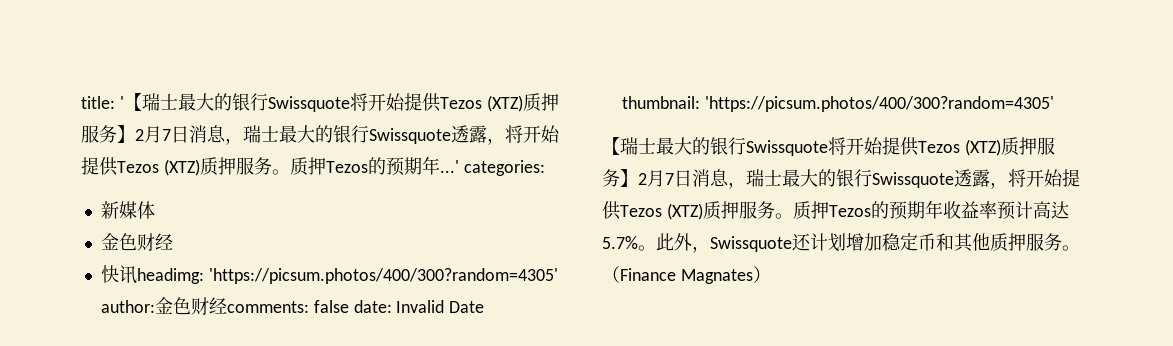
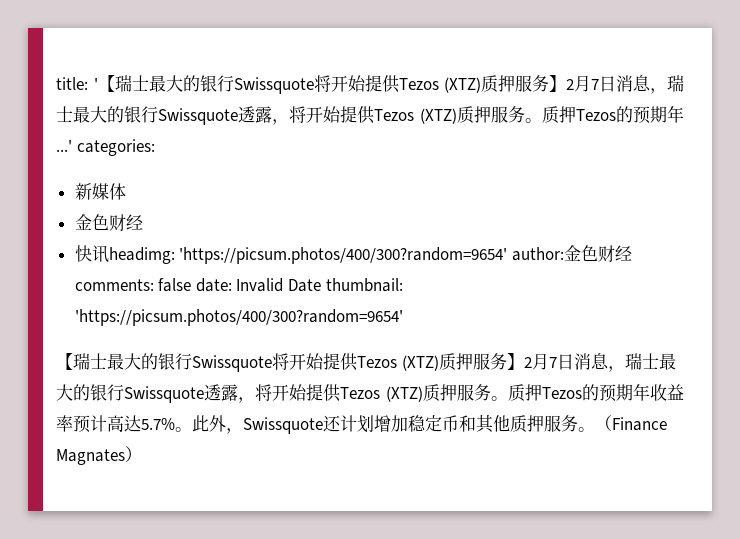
[208,268,558,284] 'https://picsum.photos/400/300?random=4305' -> [179,247,508,264] 'https://picsum.photos/400/300?random=9654'
[704,96,1054,112] 'https://picsum.photos/400/300?random=4305' -> [74,309,403,326] 'https://picsum.photos/400/300?random=9654'

